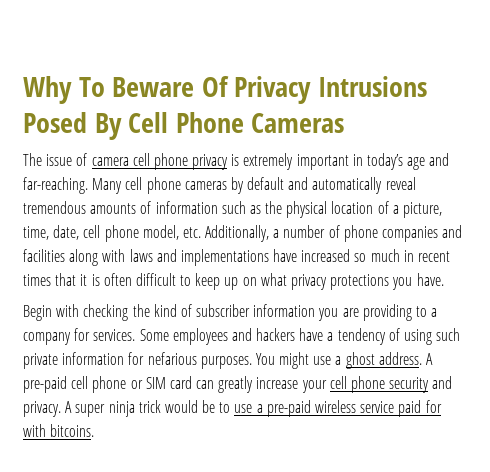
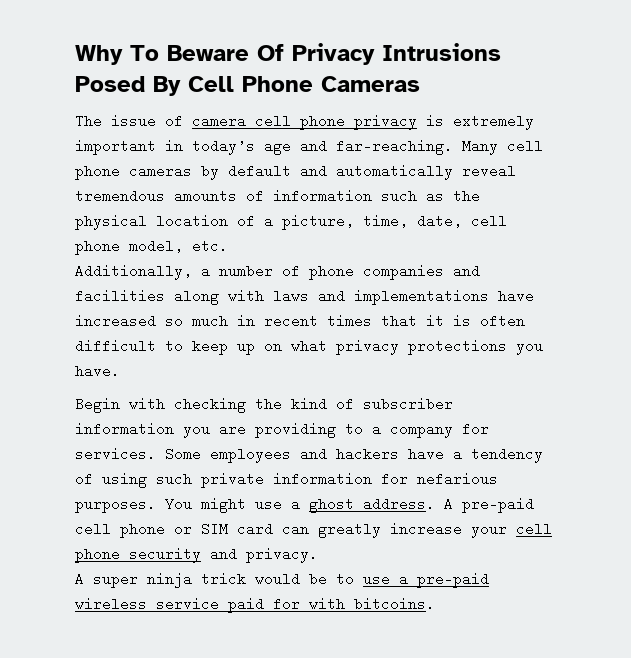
(201, 232) none -> (228, 246) //
(61, 409) none -> (318, 555) //

